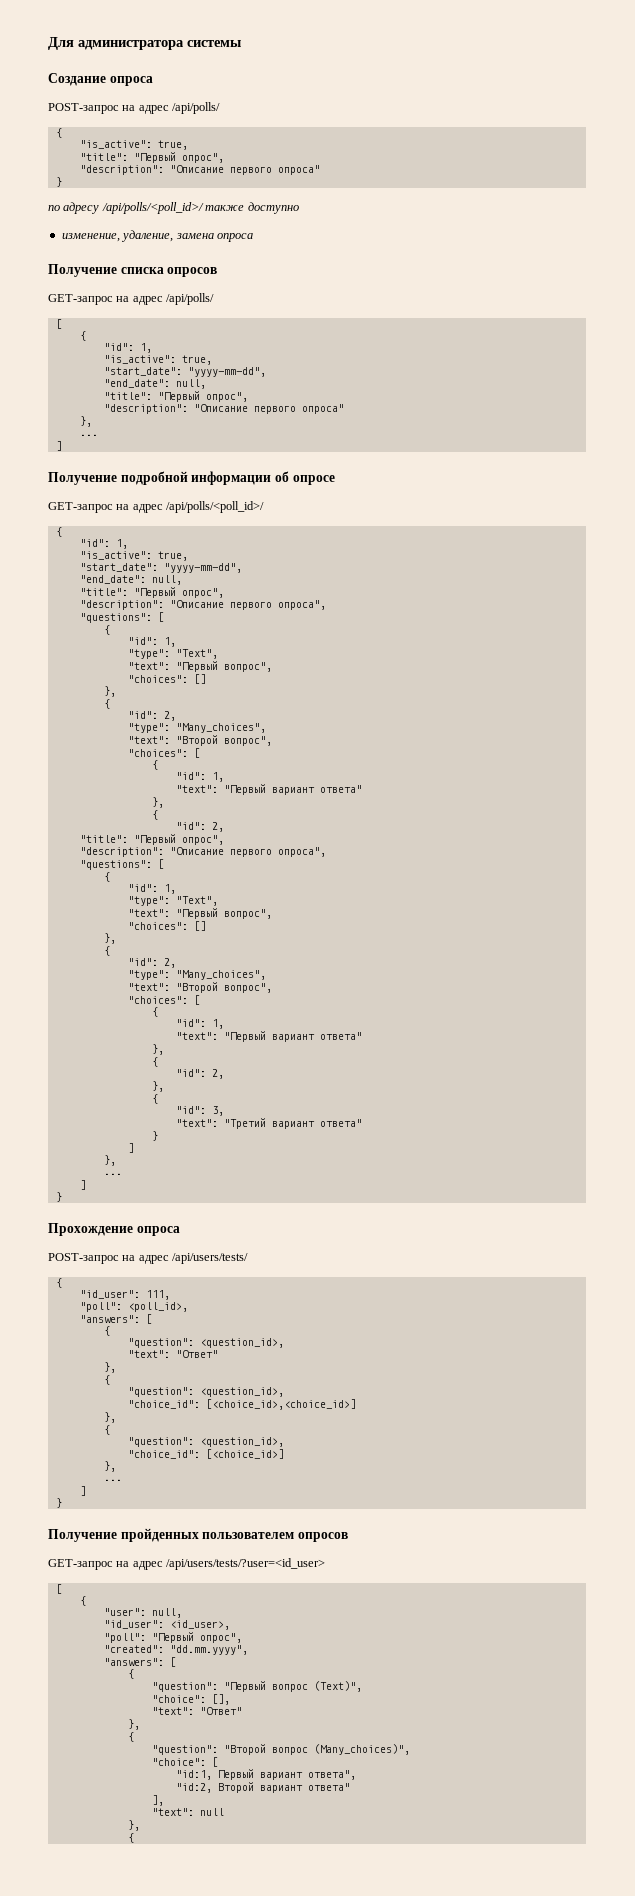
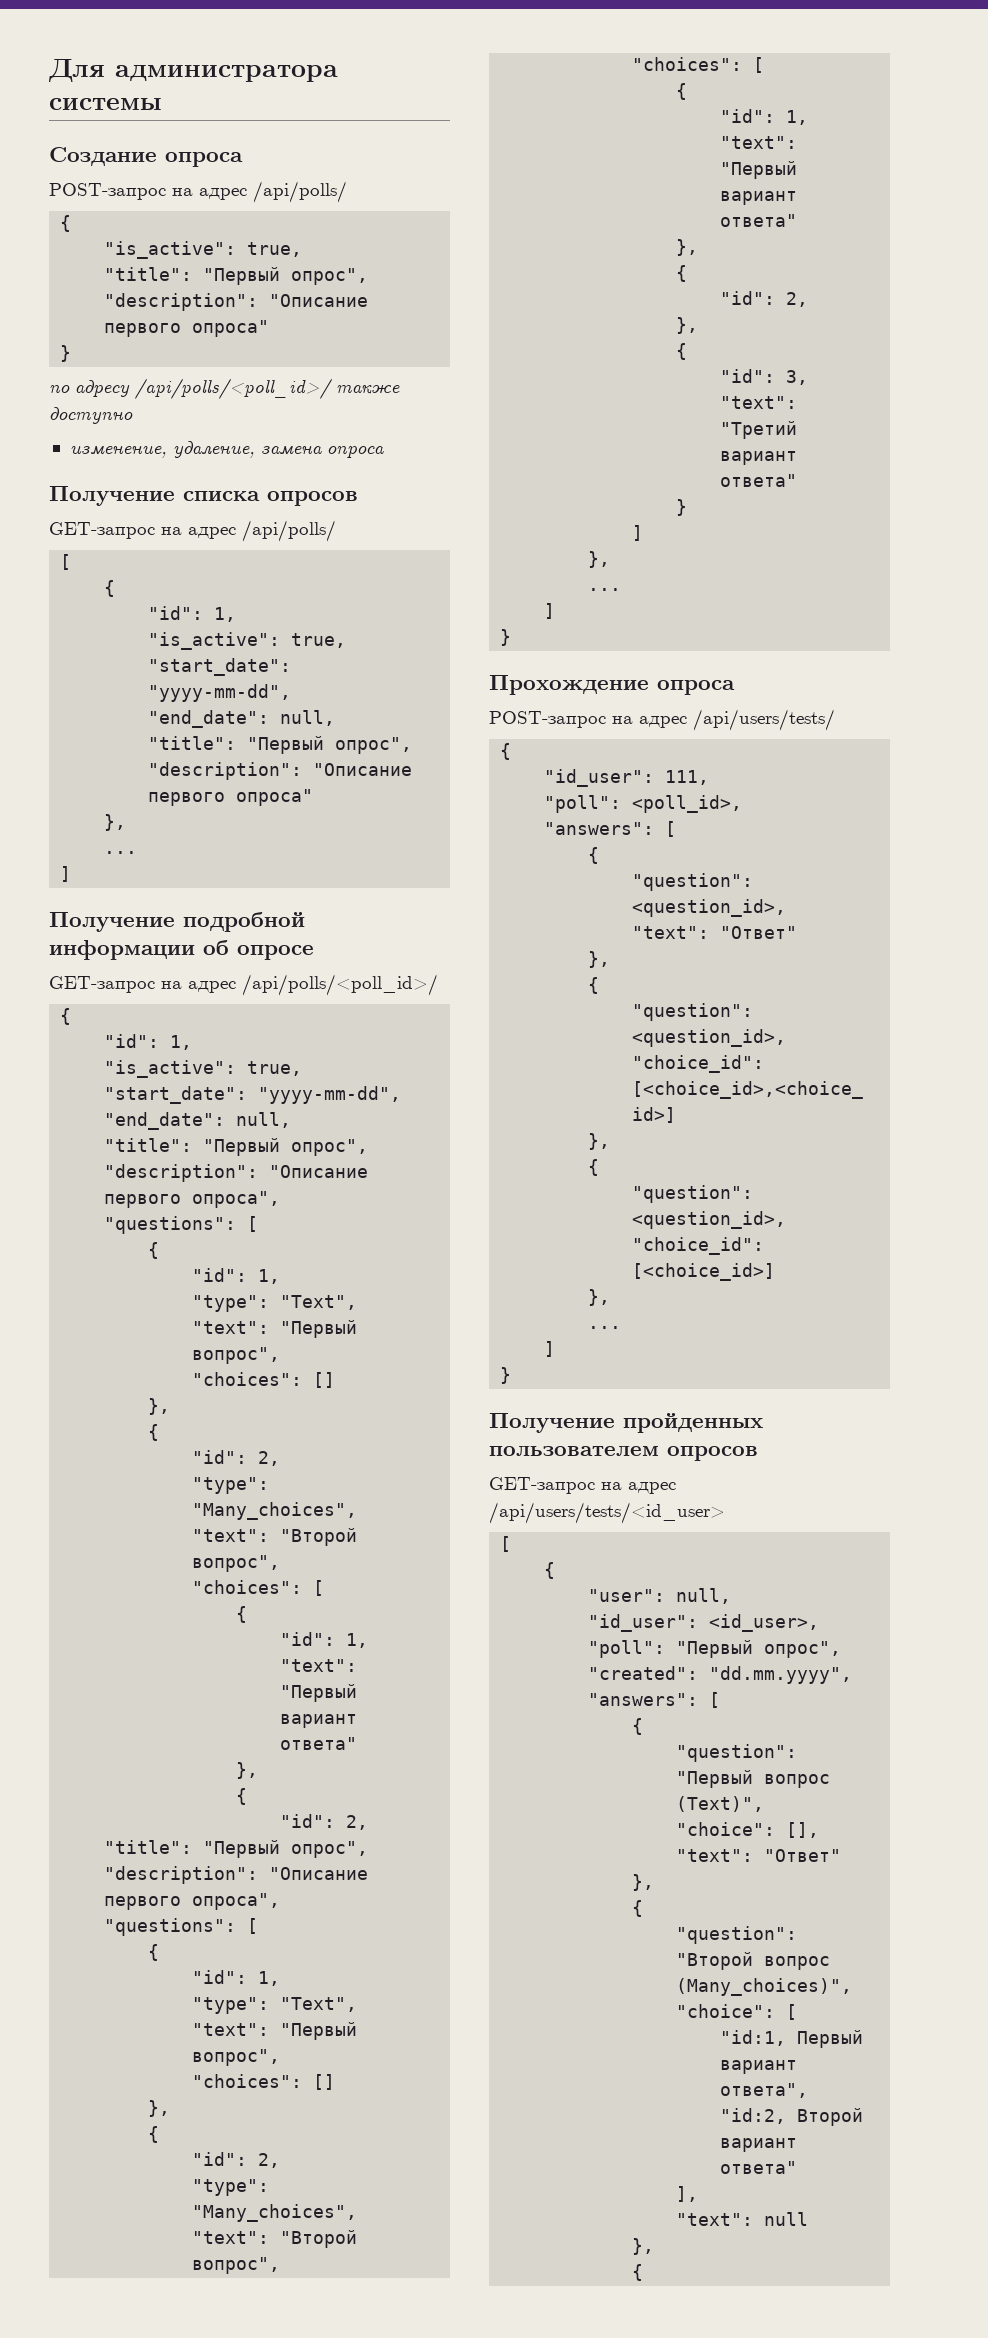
[166,1558,326,1570] /api/users/tests/?user=<id_user> -> [489,1502,725,1524] /api/users/tests/<id_user>

